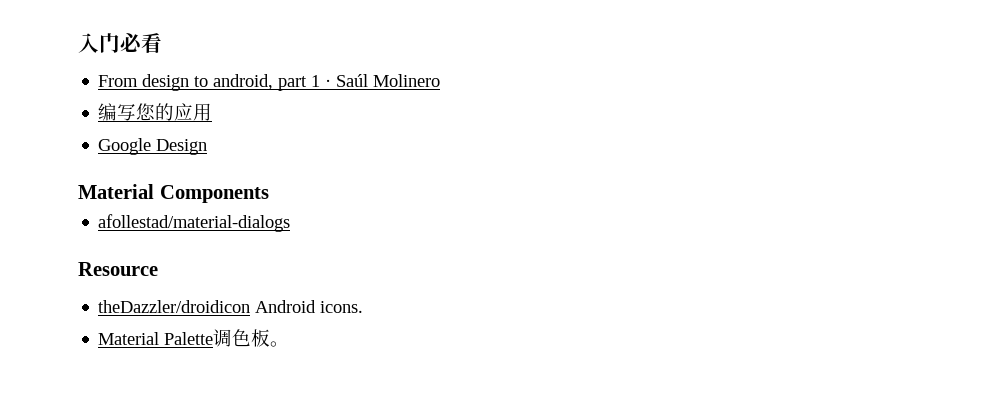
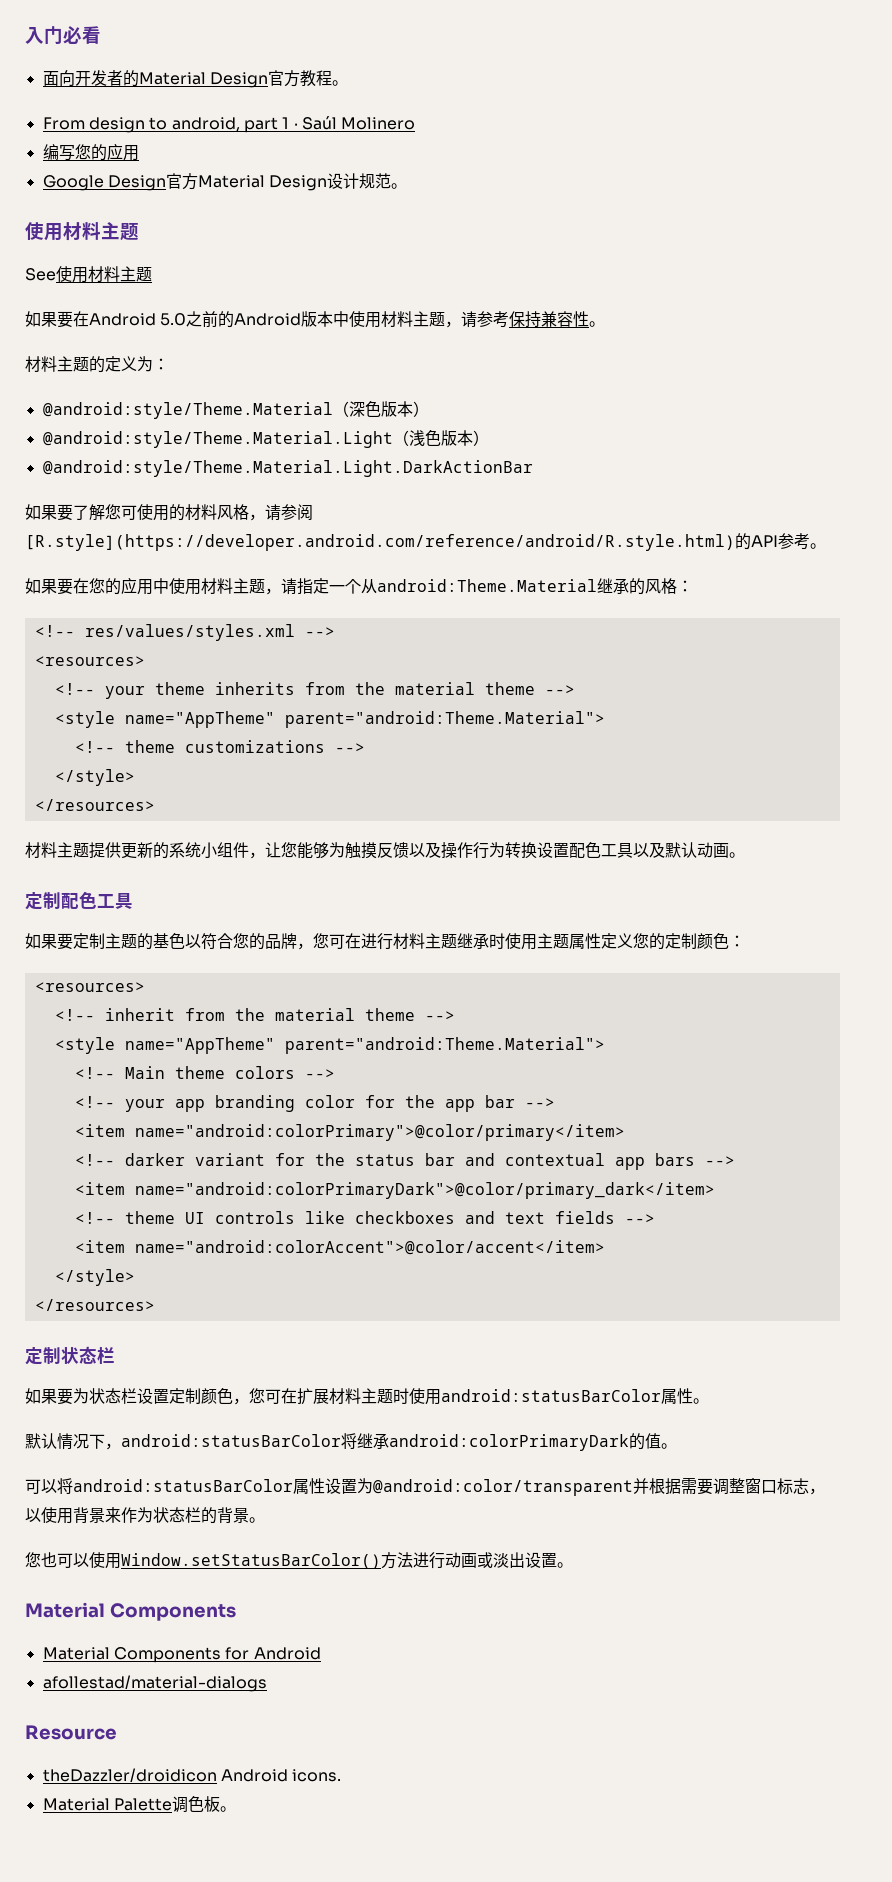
(162, 43) none -> [42,70,348,88] // 面向开发者的Material Design官方教程。
[78,184,269,203] // Material Components -> [165,173,408,191] [25,222,139,241] [25,266,152,283] [25,311,606,328] [25,356,169,373] [42,401,429,419] [42,430,489,448] [42,460,533,477] [25,504,313,521] [25,533,826,551] [25,577,693,595] [34,624,335,641] [34,656,145,666] [54,682,575,699] [54,711,605,728] [74,740,365,753] [54,769,135,786] [34,799,155,811] [25,842,745,859] [25,891,133,910] [25,933,745,950] [34,982,145,992] [54,1008,455,1021] [54,1037,605,1054] [74,1066,335,1079] [74,1095,555,1112] [74,1124,625,1141] [74,1153,735,1170] [74,1182,715,1199] [74,1211,655,1224] [74,1240,605,1255] [54,1269,135,1286] [34,1299,155,1311] [25,1346,115,1365] [25,1388,709,1405] [25,1433,677,1451] [25,1478,825,1496] [25,1507,265,1524] [25,1552,573,1569] [25,1602,236,1621] [42,1647,321,1663] 官方Material Design设计规范。 // 使用材料主题 // See使用材料主题 // 如果要在Android 5.0之前的Android版本中使用材料主题，请参考保持兼容性。 // 材料主题的定义为： // @android:style/Theme.Material（深色版本） // @android:style/Theme.Material.Light（浅色版本） // @android:style/Theme.Material.Light.DarkActionBar // 如果要了解您可使用的材料风格，请参阅[R.style](https://developer.android.com/reference/android/R.style.html)的API参考。 // 如果要在您的应用中使用材料主题，请指定一个从android:Theme.Material继承的风格： // <!-- res/values/styles.xml --> // <resources> // <!-- your theme inherits from the material theme --> // <style name="AppTheme" parent="android:Theme.Material"> // <!-- theme customizations --> // </style> // </resources> // 材料主题提供更新的系统小组件，让您能够为触摸反馈以及操作行为转换设置配色工具以及默认动画。 // 定制配色工具 // 如果要定制主题的基色以符合您的品牌，您可在进行材料主题继承时使用主题属性定义您的定制颜色： // <resources> // <!-- inherit from the material theme --> // <style name="AppTheme" parent="android:Theme.Material"> // <!-- Main theme colors --> // <!-- your app branding color for the app bar --> // <item name="android:colorPrimary">@color/primary</item> // <!-- darker variant for the status bar and contextual app bars --> // <item name="android:colorPrimaryDark">@color/primary_dark</item> // <!-- theme UI controls like checkboxes and text fields --> // <item name="android:colorAccent">@color/accent</item> // </style> // </resources> // 定制状态栏 // 如果要为状态栏设置定制颜色，您可在扩展材料主题时使用android:statusBarColor属性。 // 默认情况下，android:statusBarColor将继承android:colorPrimaryDark的值。 // 可以将android:statusBarColor属性设置为@android:color/transparent并根据需要调整窗口标志，以使用背景来作为状态栏的背景。 // 您也可以使用Window.setStatusBarColor()方法进行动画或淡出设置。 // Material Components // Material Components for Android

